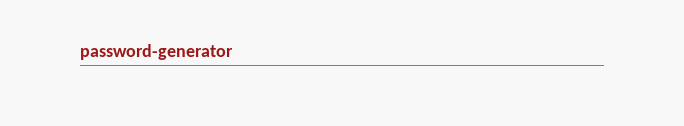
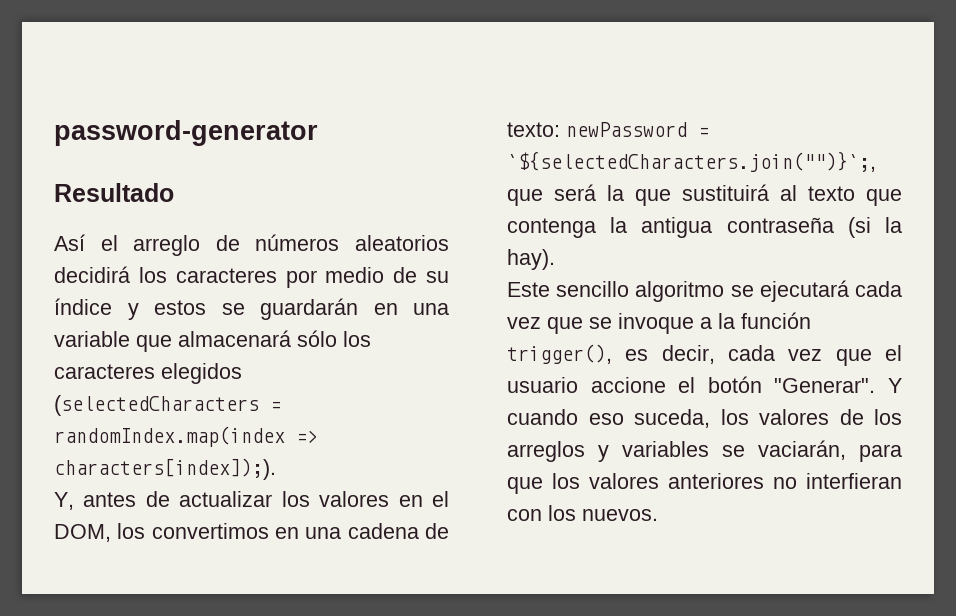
(233, 52) none -> [54,183,174,202] [54,234,449,256] [54,266,449,288] [54,298,449,320] [54,330,371,352] [54,363,242,384] [54,395,281,416] [54,426,318,447] [54,458,276,480] [54,491,449,510] [54,523,449,542] [507,122,709,137] [507,151,876,172] [507,184,902,206] [507,217,902,238] [507,249,555,270] [507,280,902,302] [507,312,811,334] [507,344,902,366] [507,376,902,393] [507,409,902,428] [507,440,902,462] [507,473,902,494] [507,505,658,521] // Resultado // Así el arreglo de números aleatorios decidirá los caracteres por medio de su índice y estos se guardarán en una variable que almacenará sólo los caracteres elegidos (selectedCharacters = randomIndex.map(index => characters[index]);). // Y, antes de actualizar los valores en el DOM, los convertimos en una cadena de texto: newPassword = `${selectedCharacters.join("")}`;, que será la que sustituirá al texto que contenga la antigua contraseña (si la hay). // Este sencillo algoritmo se ejecutará cada vez que se invoque a la función trigger(), es decir, cada vez que el usuario accione el botón "Generar". Y cuando eso suceda, los valores de los arreglos y variables se vaciarán, para que los valores anteriores no interfieran con los nuevos.

